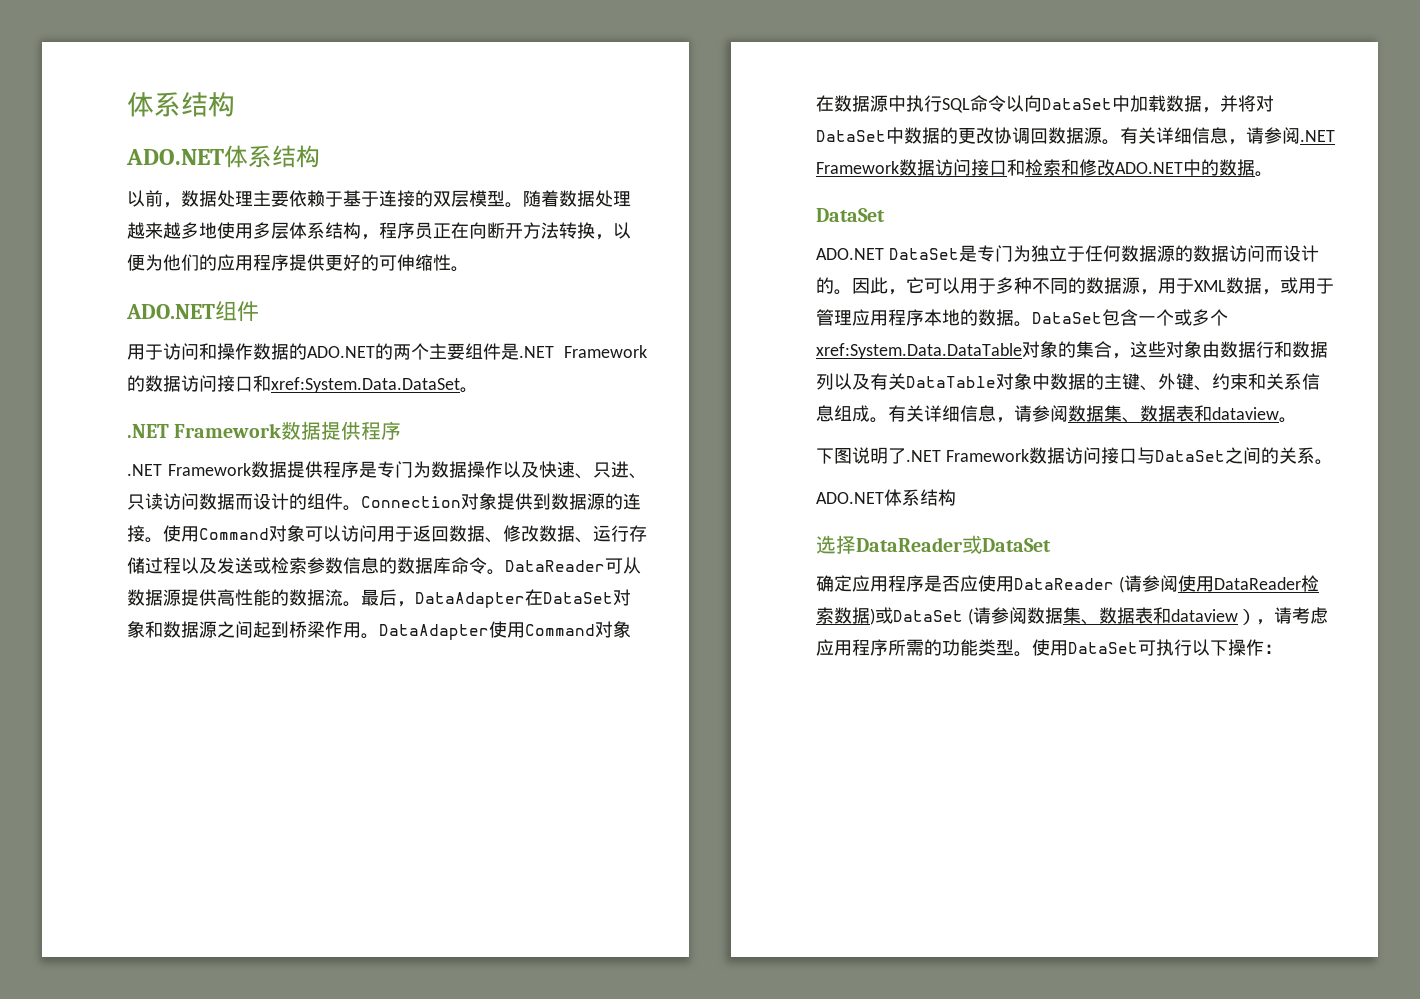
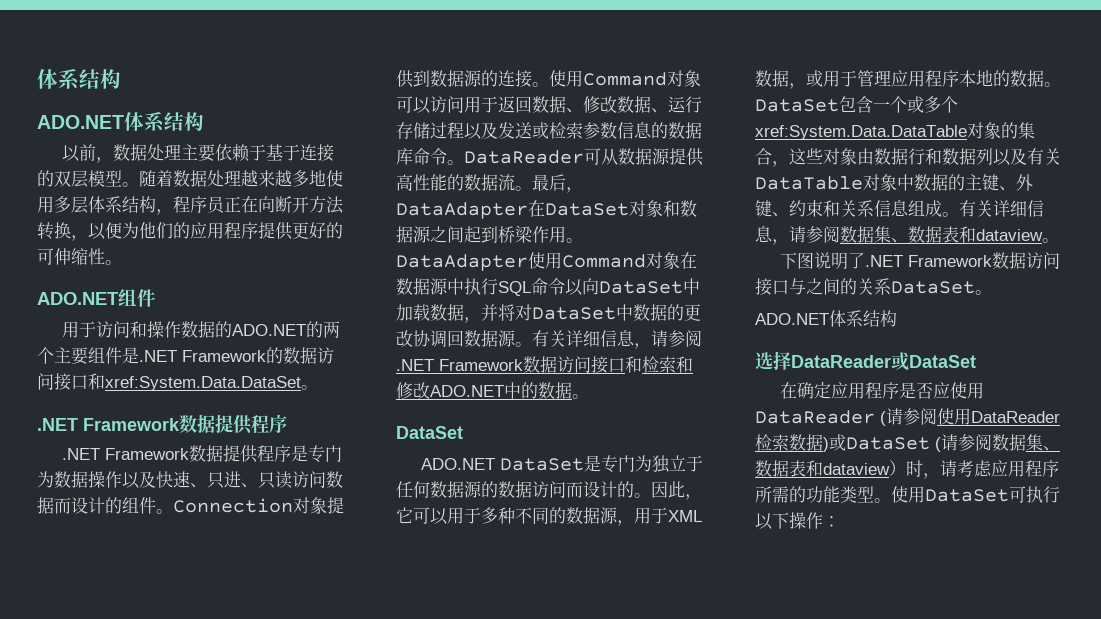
[1154,450,1225,462] DataSet -> (806, 286) none
(1315, 455) none -> [891,281,975,294] DataSet
(1051, 545) none -> [780,382,798,399] 在
(1256, 617) none -> [906,460,923,477] 时

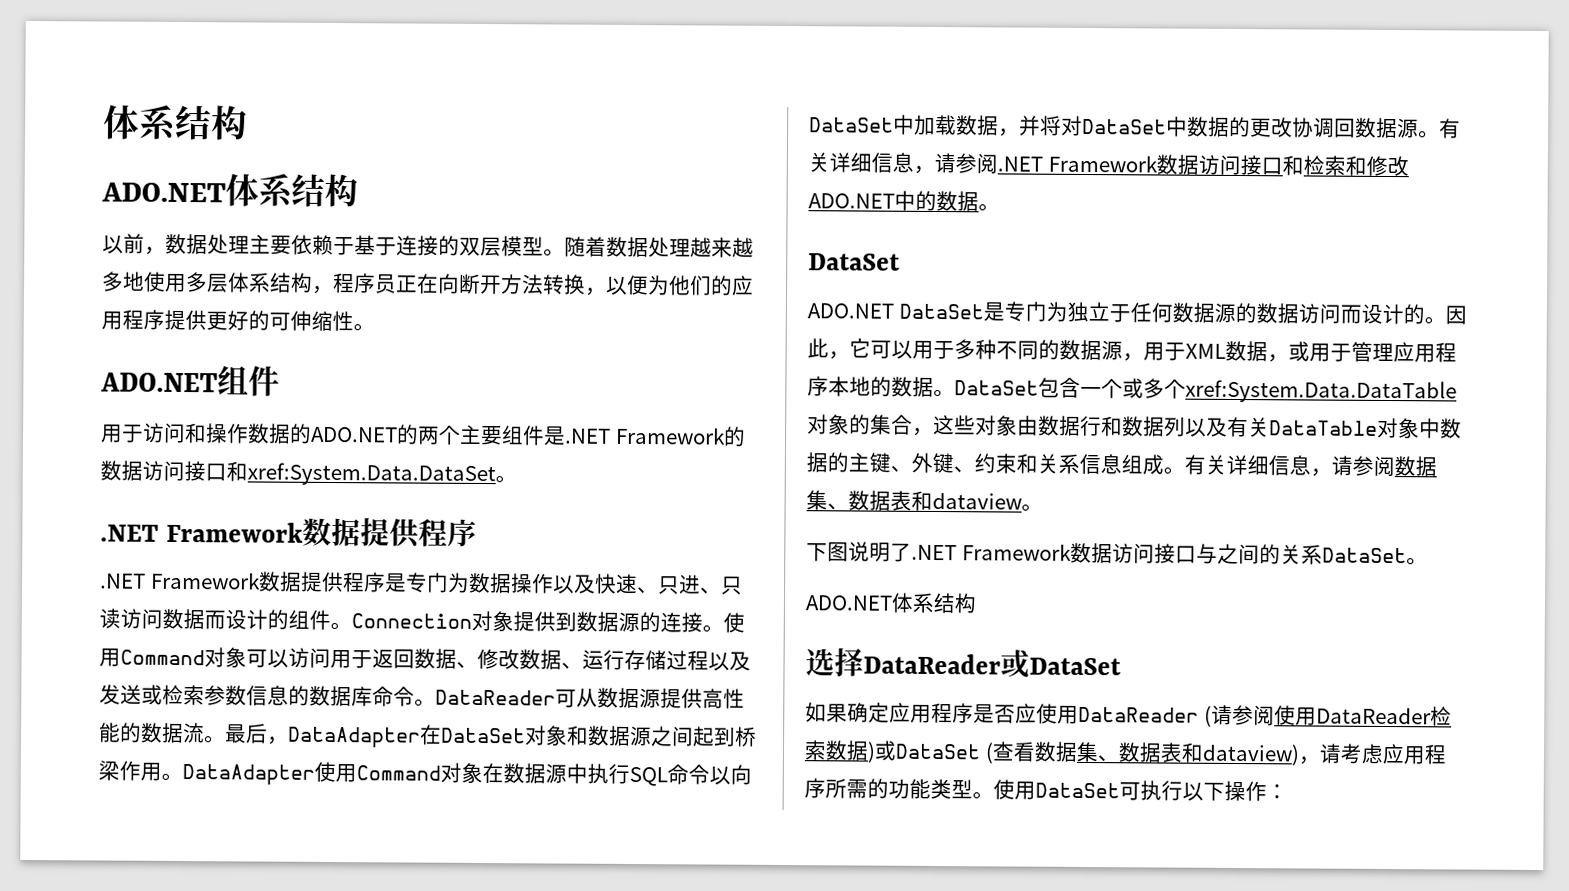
[780,382,798,399] 在 -> [805,702,848,723] 如果
[941,434,1060,451] [755,460,923,477] 请参阅数据集、数据表和dataview）时 -> [991,741,1300,766] 查看数据集、数据表和dataview)

